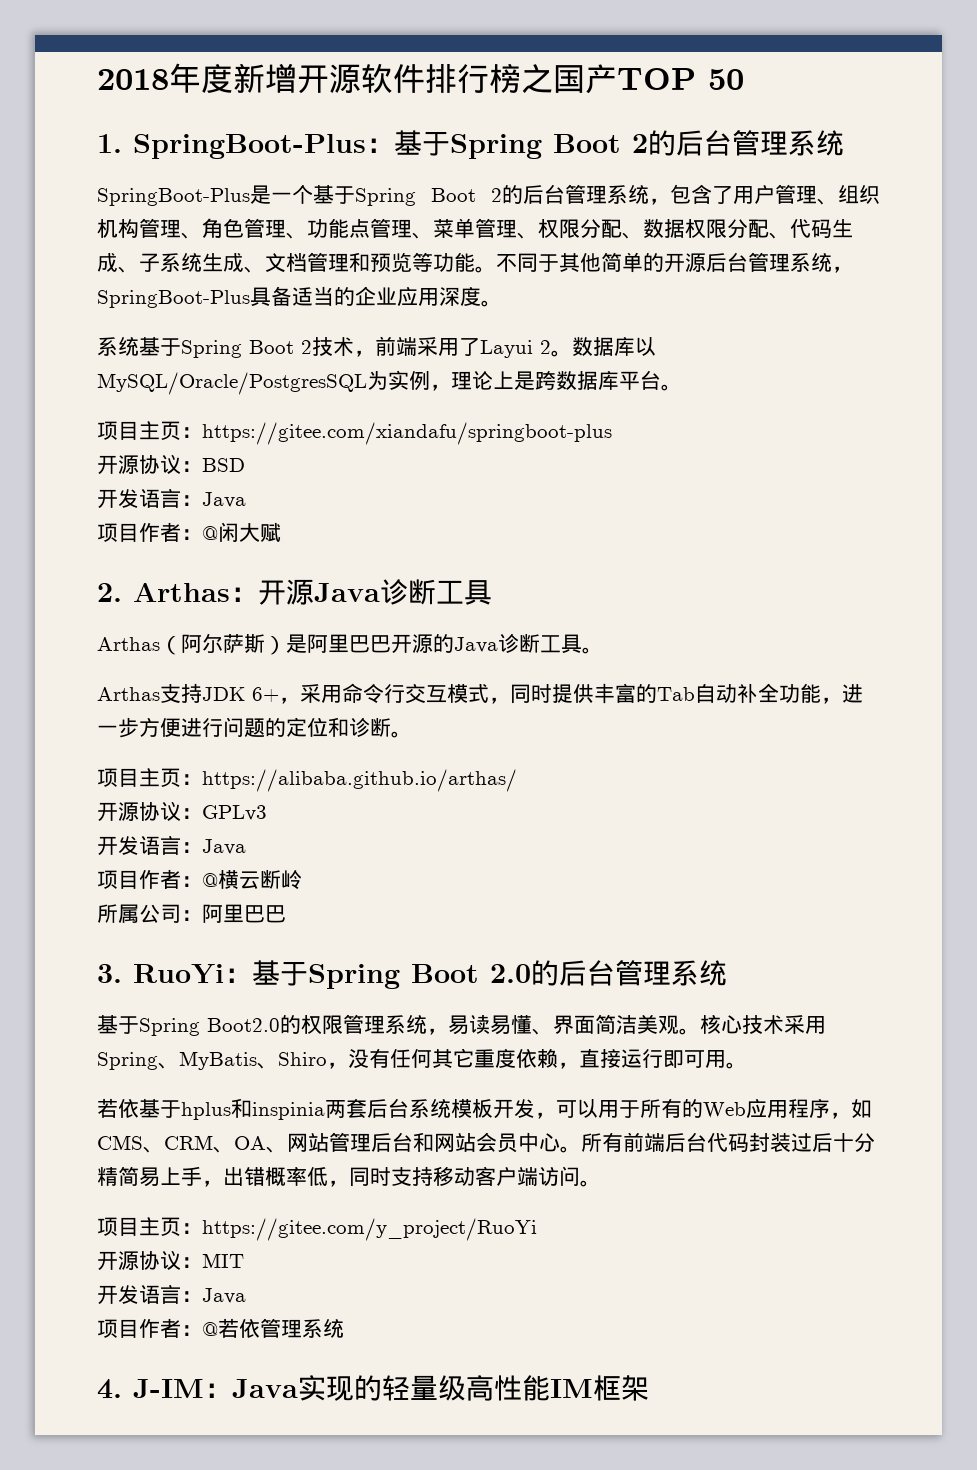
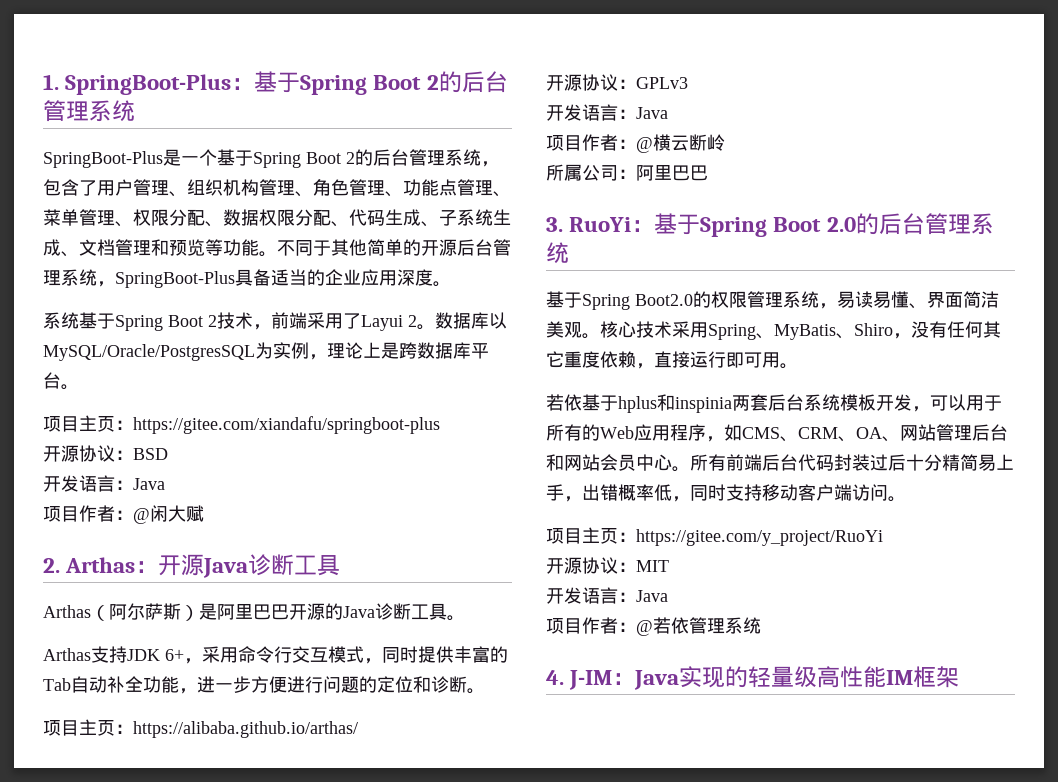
[97,63,744,94] 2018年度新增开源软件排行榜之国产TOP 50 // -> (43, 82) none

